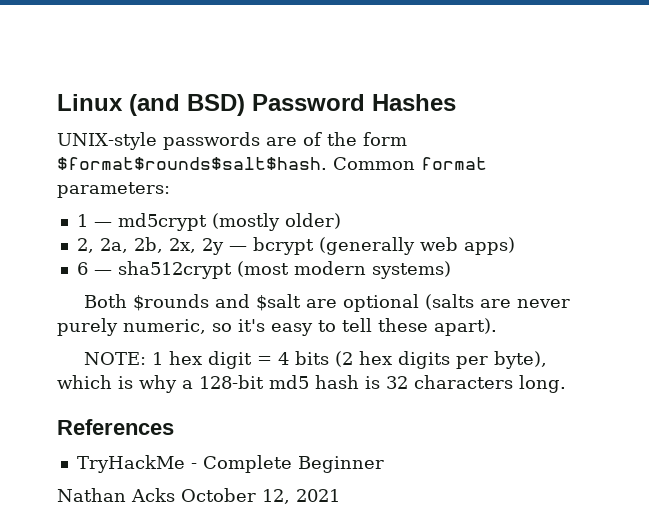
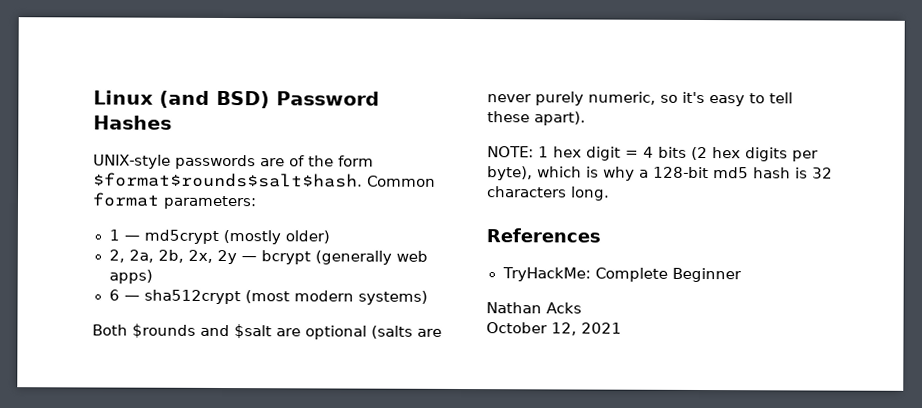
[76,455,197,473] TryHackMe - -> [501,267,592,282] TryHackMe:
(175, 495) none -> (582, 308) //

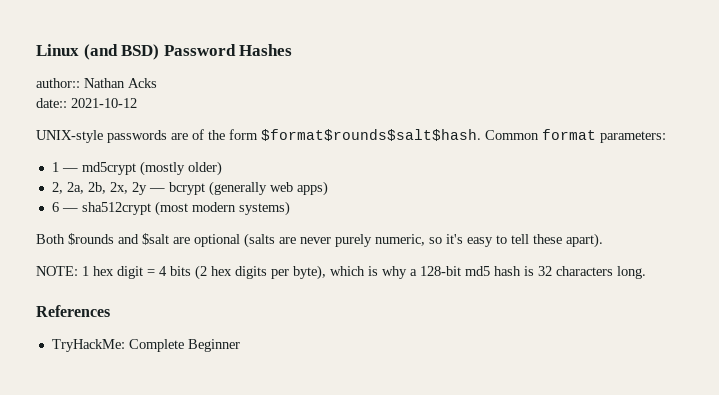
(172, 122) none -> [36,78,157,88] [36,98,137,108] // author:: Nathan Acks // date:: 2021-10-12
[486,302,582,314] [486,322,622,336] // Nathan Acks // October 12, 2021 -> (240, 345) none

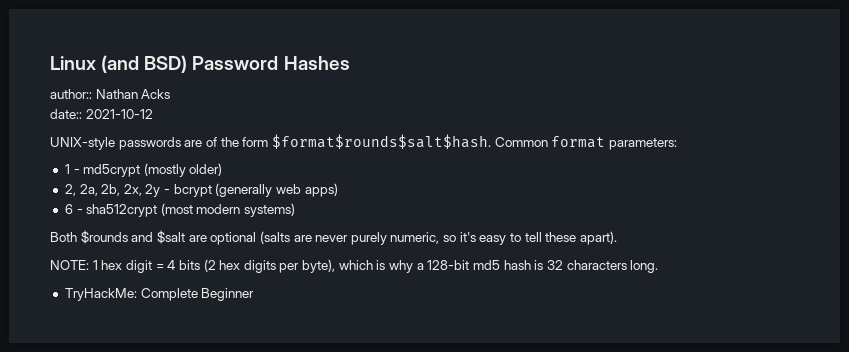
[61,168,78,172] — -> [73,169,80,174] -
[148,188,165,192] — -> [164,189,171,194] -
[61,208,78,212] — -> [76,209,83,214] -
[36,305,110,317] // References -> (659, 266) none

